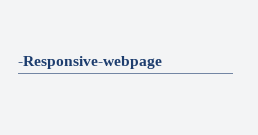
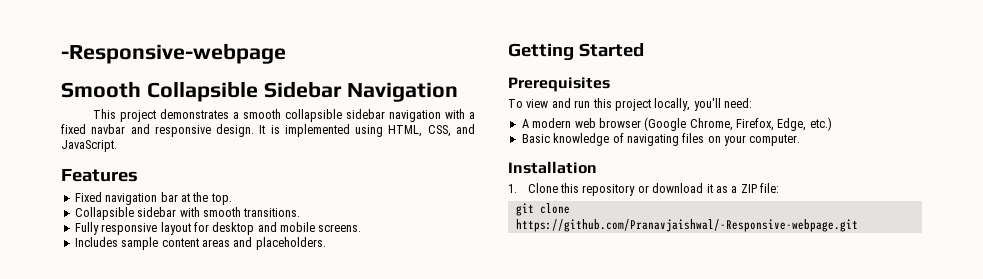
(162, 62) none -> [61,81,459,102] [93,109,476,122] [61,124,475,137] [61,140,117,152] [61,169,138,182] [74,192,232,205] [74,207,301,220] [74,222,362,235] [74,237,326,250] [508,43,644,61] [508,77,610,92] [508,98,752,111] [521,117,832,131] [521,133,801,146] [508,161,597,174] [508,183,780,196] [515,203,570,216] [515,219,858,232] // Smooth Collapsible Sidebar Navigation // This project demonstrates a smooth collapsible sidebar navigation with a fixed navbar and responsive design. It is implemented using HTML, CSS, and JavaScript. // Features // Fixed navigation bar at the top. // Collapsible sidebar with smooth transitions. // Fully responsive layout for desktop and mobile screens. // Includes sample content areas and placeholders. // Getting Started // Prerequisites // To view and run this project locally, you'll need: // A modern web browser (Google Chrome, Firefox, Edge, etc.) // Basic knowledge of navigating files on your computer. // Installation // 1. Clone this repository or download it as a ZIP file: // git clone https://github.com/Pranavjaishwal/-Responsive-webpage.git

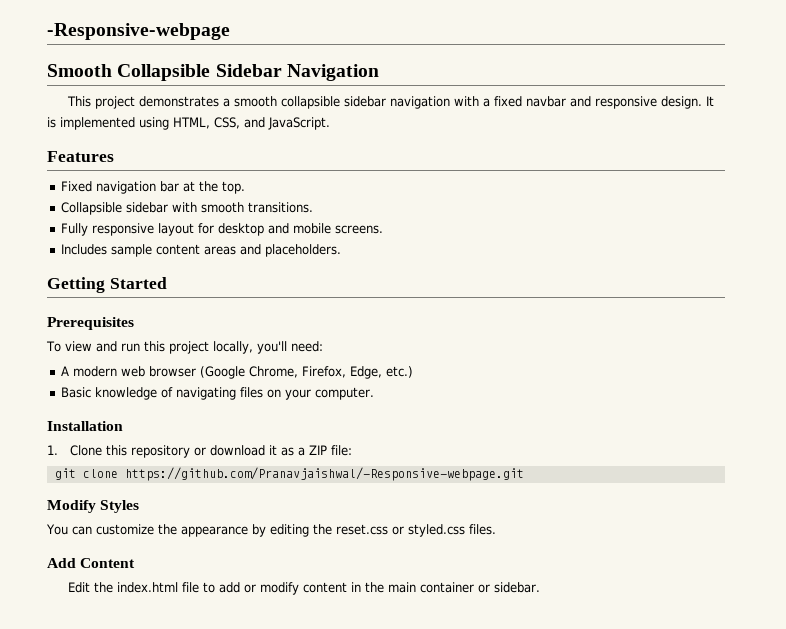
(858, 225) none -> [47,500,140,513] [46,524,496,537] [47,558,136,568] [67,582,540,595] // Modify Styles // You can customize the appearance by editing the reset.css or styled.css files. // Add Content // Edit the index.html file to add or modify content in the main container or sidebar.

